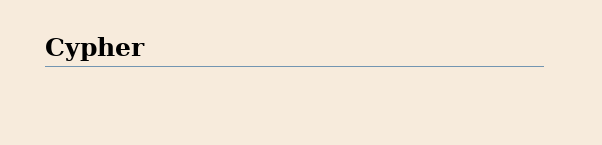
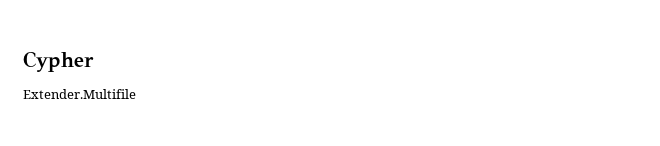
(145, 49) none -> [23,89,136,99] // Extender.Multifile

